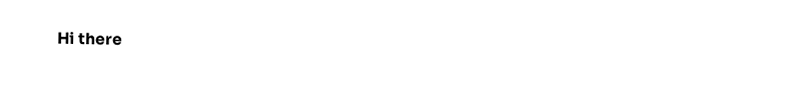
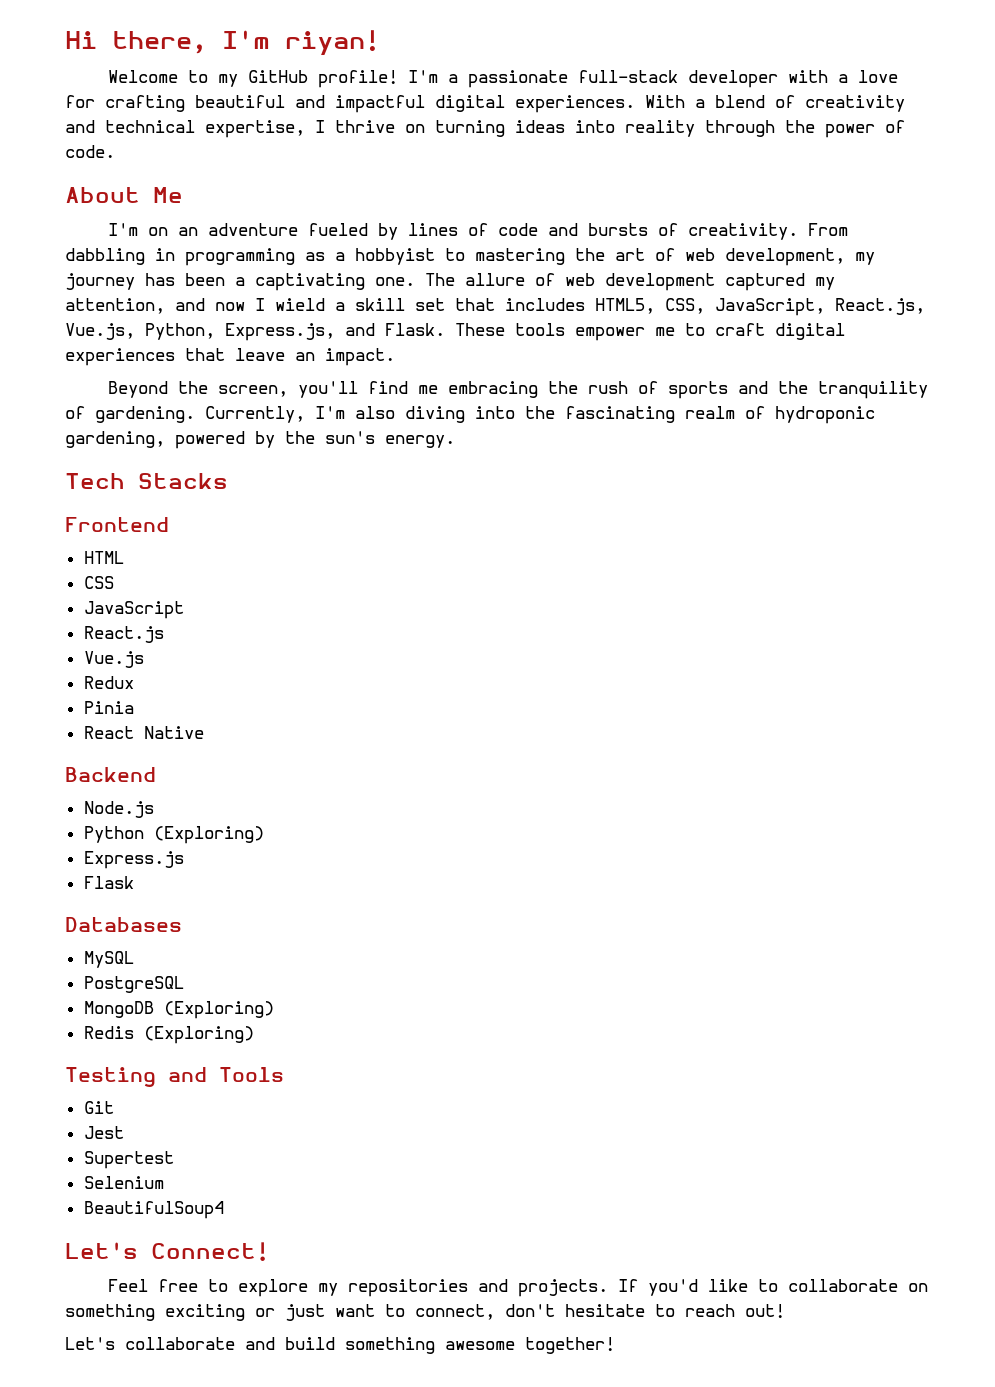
[78,31,124,46] there -> [112,30,380,56] [107,70,898,88] [65,95,905,113] [65,120,905,138] [65,145,115,158] [65,187,183,203] [107,223,848,240] [65,248,875,266] [65,273,835,291] [65,298,925,316] [65,323,845,341] [65,348,395,366] [107,381,928,399] [65,406,875,424] [65,431,455,449] [65,473,228,489] [65,517,169,532] [83,551,124,564] [83,576,114,589] [83,601,184,619] [83,626,164,643] [83,651,144,668] [83,676,134,689] [83,701,134,714] [83,726,204,739] [65,767,156,782] [83,801,154,818] [83,826,264,844] [83,851,184,869] [83,876,134,889] [65,917,182,932] [83,951,134,968] [83,976,184,993] [83,1001,274,1019] [83,1026,254,1044] [65,1067,284,1087] [83,1101,114,1114] [83,1126,124,1139] [83,1151,174,1169] [83,1176,164,1189] [83,1201,224,1219] [65,1242,269,1261] [107,1279,928,1297] [65,1304,785,1321] [65,1337,615,1354] there, I'm riyan! // Welcome to my GitHub profile! I'm a passionate full-stack developer with a love for crafting beautiful and impactful digital experiences. With a blend of creativity and technical expertise, I thrive on turning ideas into reality through the power of code. // About Me // I'm on an adventure fueled by lines of code and bursts of creativity. From dabbling in programming as a hobbyist to mastering the art of web development, my journey has been a captivating one. The allure of web development captured my attention, and now I wield a skill set that includes HTML5, CSS, JavaScript, React.js, Vue.js, Python, Express.js, and Flask. These tools empower me to craft digital experiences that leave an impact. // Beyond the screen, you'll find me embracing the rush of sports and the tranquility of gardening. Currently, I'm also diving into the fascinating realm of hydroponic gardening, powered by the sun's energy. // Tech Stacks // Frontend // HTML // CSS // JavaScript // React.js // Vue.js // Redux // Pinia // React Native // Backend // Node.js // Python (Exploring) // Express.js // Flask // Databases // MySQL // PostgreSQL // MongoDB (Exploring) // Redis (Exploring) // Testing and Tools // Git // Jest // Supertest // Selenium // BeautifulSoup4 // Let's Connect! // Feel free to explore my repositories and projects. If you'd like to collaborate on something exciting or just want to connect, don't hesitate to reach out! // Let's collaborate and build something awesome together!

